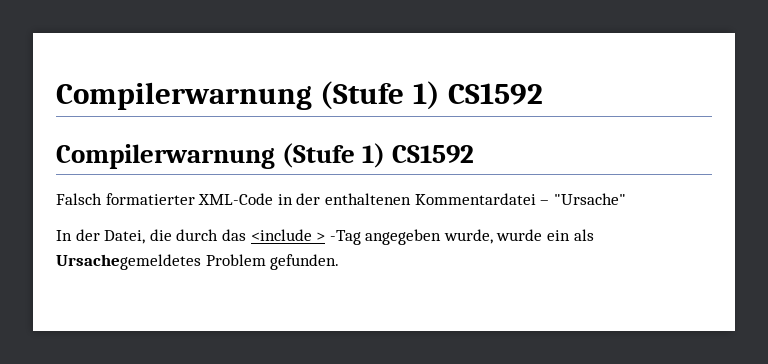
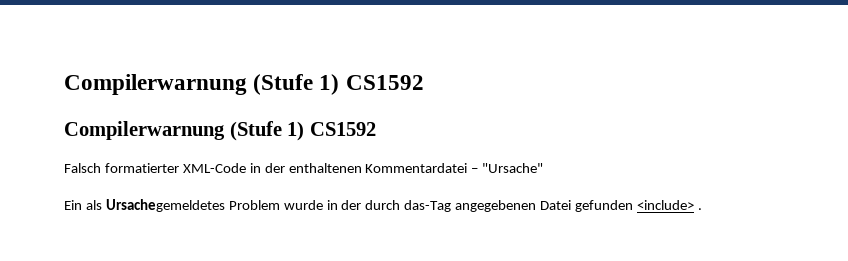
[56,229,594,245] [56,254,340,270] In der Datei, die durch das <include > -Tag angegeben wurde, wurde ein als Ursachegemeldetes Problem gefunden. -> [64,199,702,212] Ein als Ursachegemeldetes Problem wurde in der durch das-Tag angegebenen Datei gefunden <include> .

